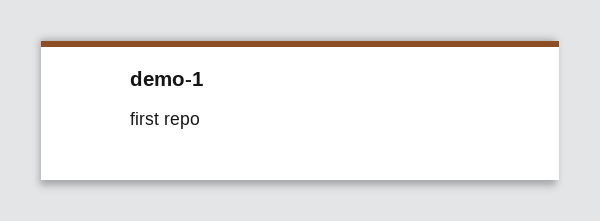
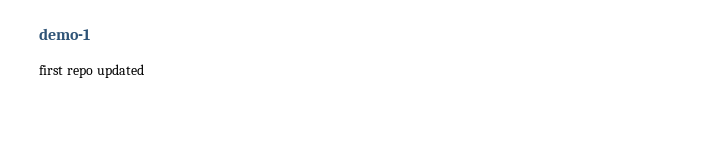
(200, 121) none -> [96,64,144,78] updated

